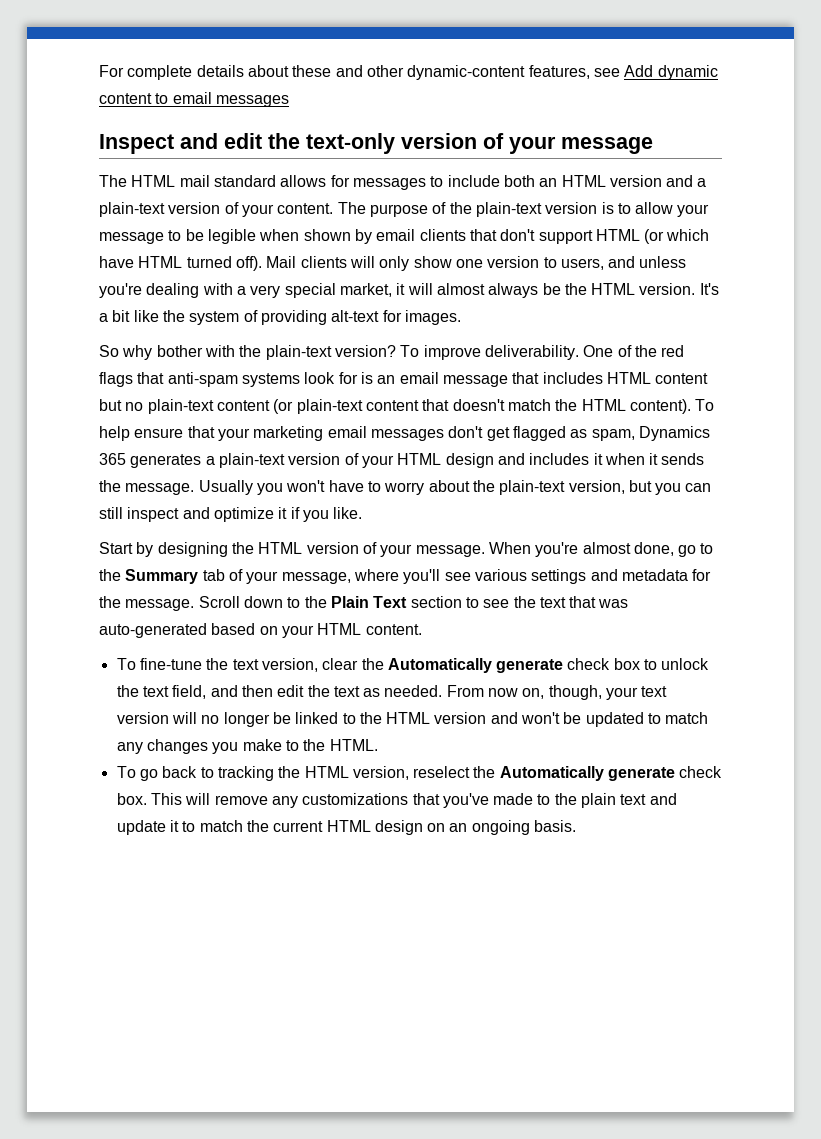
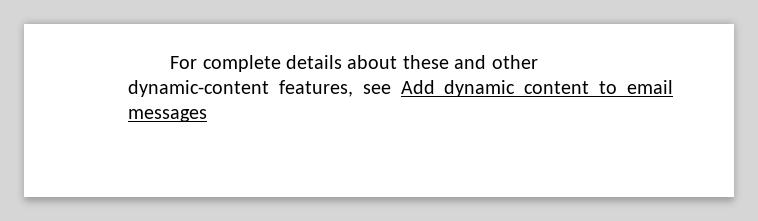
[99,133,653,154] [99,175,707,190] [99,202,710,217] [99,229,710,244] [99,256,687,271] [99,283,719,298] [99,310,461,325] [99,345,685,360] [99,372,709,387] [99,399,715,414] [99,426,710,441] [99,453,705,468] [99,480,712,495] [99,507,363,522] [99,542,714,557] [99,569,712,584] [99,596,629,611] [99,623,422,638] [116,658,710,673] [116,685,668,700] [116,712,709,727] [116,739,378,754] [116,766,723,781] [116,793,677,808] [116,820,577,835] // Inspect and edit the text-only version of your message // The HTML mail standard allows for messages to include both an HTML version and a plain-text version of your content. The purpose of the plain-text version is to allow your message to be legible when shown by email clients that don't support HTML (or which have HTML turned off). Mail clients will only show one version to users, and unless you're dealing with a very special market, it will almost always be the HTML version. It's a bit like the system of providing alt-text for images. // So why bother with the plain-text version? To improve deliverability. One of the red flags that anti-spam systems look for is an email message that includes HTML content but no plain-text content (or plain-text content that doesn't match the HTML content). To help ensure that your marketing email messages don't get flagged as spam, Dynamics 365 generates a plain-text version of your HTML design and includes it when it sends the message. Usually you won't have to worry about the plain-text version, but you can still inspect and optimize it if you like. // Start by designing the HTML version of your message. When you're almost done, go to the Summary tab of your message, where you'll see various settings and metadata for the message. Scroll down to the Plain Text section to see the text that was auto-generated based on your HTML content. // To fine-tune the text version, clear the Automatically generate check box to unlock the text field, and then edit the text as needed. From now on, though, your text version will no longer be linked to the HTML version and won't be updated to match any changes you make to the HTML. // To go back to tracking the HTML version, reselect the Automatically generate check box. This will remove any customizations that you've made to the plain text and update it to match the current HTML design on an ongoing basis. -> (207, 115) none

